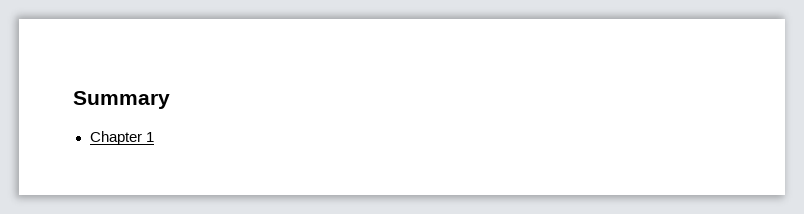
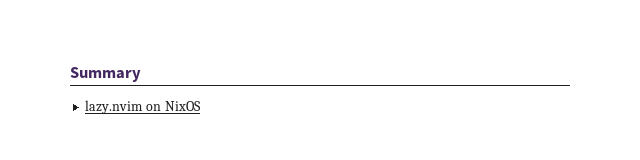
[89,131,154,145] Chapter 1 -> [85,100,201,114] lazy.nvim on NixOS

